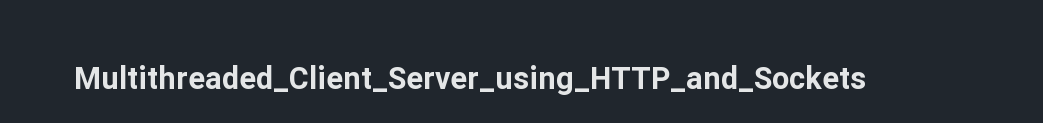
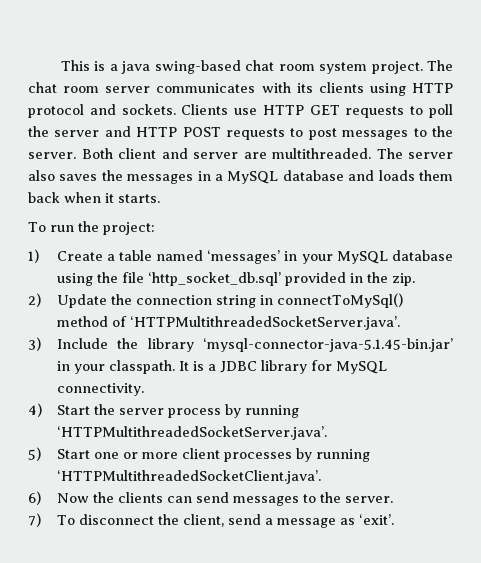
[74,65,866,95] Multithreaded_Client_Server_using_HTTP_and_Sockets -> [60,60,453,74] [28,82,453,96] [28,104,453,118] [28,126,453,140] [28,148,453,159] [28,170,453,184] [28,192,160,203] [28,221,155,235] [28,249,453,264] [56,272,415,286] [28,293,403,308] [56,316,400,330] [28,337,453,352] [56,360,387,374] [56,383,144,396] [28,403,299,418] [56,426,327,440] [28,447,370,462] [56,470,321,484] [28,491,393,506] [28,513,394,528] This is a java swing-based chat room system project. The chat room server communicates with its clients using HTTP protocol and sockets. Clients use HTTP GET requests to poll the server and HTTP POST requests to post messages to the server. Both client and server are multithreaded. The server also saves the messages in a MySQL database and loads them back when it starts. // To run the project: // 1) Create a table named ‘messages’ in your MySQL database using the file ‘http_socket_db.sql’ provided in the zip. // 2) Update the connection string in connectToMySql() method of ‘HTTPMultithreadedSocketServer.java’. // 3) Include the library ‘mysql-connector-java-5.1.45-bin.jar’ in your classpath. It is a JDBC library for MySQL connectivity. // 4) Start the server process by running ‘HTTPMultithreadedSocketServer.java’. // 5) Start one or more client processes by running ‘HTTPMultithreadedSocketClient.java’. // 6) Now the clients can send messages to the server. // 7) To disconnect the client, send a message as ‘exit’.

